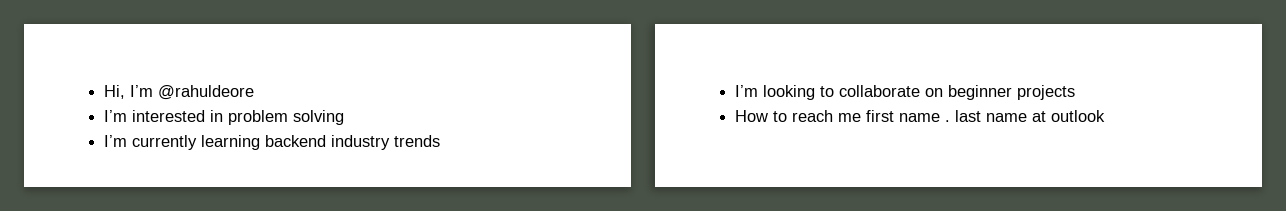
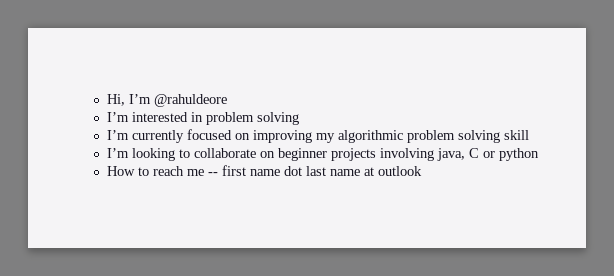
[201,135,441,150] learning backend industry trends -> [186,129,529,143] focused on improving my algorithmic problem solving skill
(1076, 92) none -> [379,148,539,161] involving java, C or python
(862, 117) none -> [207,172,218,176] --
[945,120,951,122] . -> [283,166,302,176] dot

